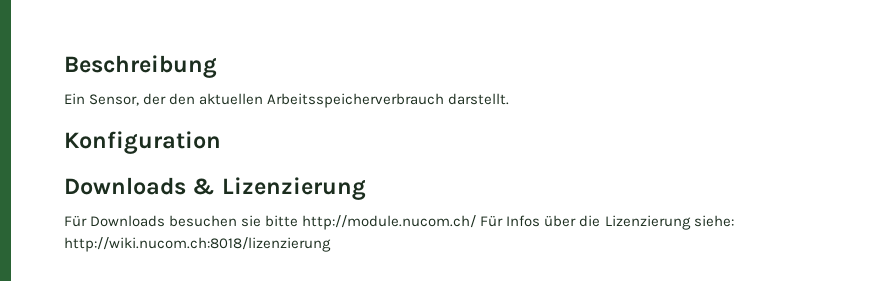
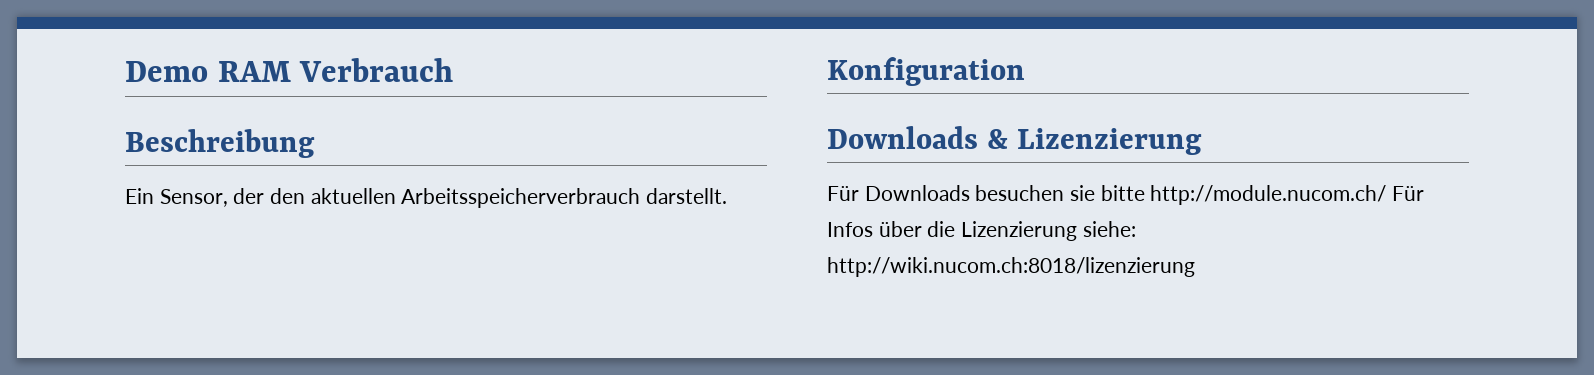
(64, 66) none -> [125,58,454,82] Demo RAM Verbrauch //

